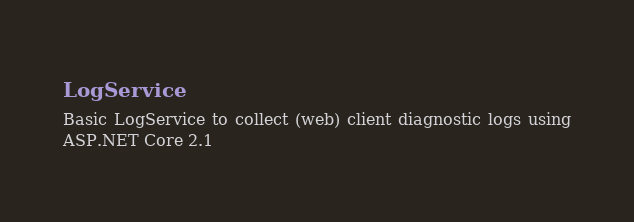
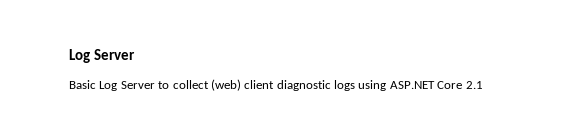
[63,82,187,101] LogService -> [69,49,135,63] Log Server
[114,112,205,128] LogService -> [99,81,155,91] Log Server

